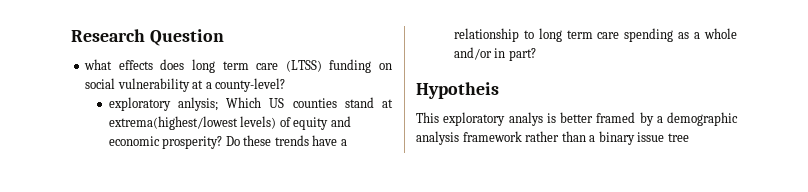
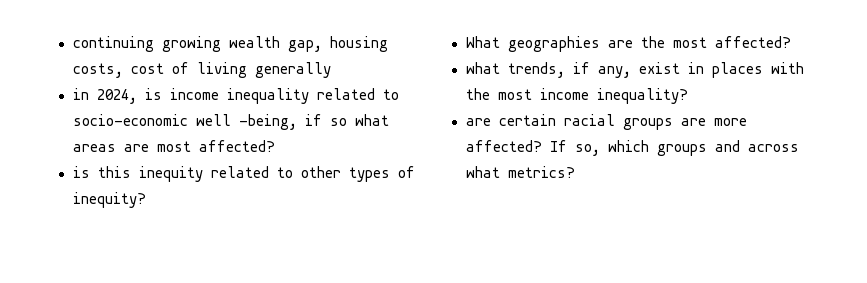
[71,29,224,46] [84,59,392,73] [85,78,286,92] [108,97,393,111] [108,116,351,130] [108,135,347,149] [453,28,737,42] [453,47,536,61] [416,82,499,99] [416,112,738,126] [416,131,689,145] Research Question // what effects does long term care (LTSS) funding on social vulnerability at a county-level? // exploratory anlysis; Which US counties stand at extrema(highest/lowest levels) of equity and economic prosperity? Do these trends have a relationship to long term care spending as a whole and/or in part? // Hypotheis // This exploratory analys is better framed by a demographic analysis framework rather than a binary issue tree -> [72,36,388,52] [72,62,331,78] [72,88,399,104] [72,114,389,130] [72,140,275,152] [72,166,415,182] [72,192,146,208] [465,36,791,52] [465,62,804,78] [465,88,688,104] [465,114,747,130] [465,140,799,156] [465,166,575,178] continuing growing wealth gap, housing costs, cost of living generally // in 2024, is income inequality related to socio-economic well -being, if so what areas are most affected? // is this inequity related to other types of inequity? // What geographies are the most affected? // what trends, if any, exist in places with the most income inequality? // are certain racial groups are more affected? If so, which groups and across what metrics?

